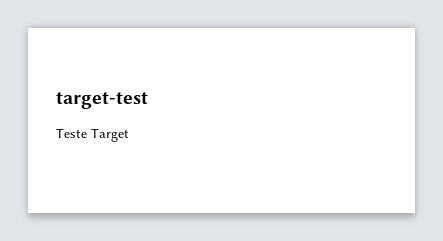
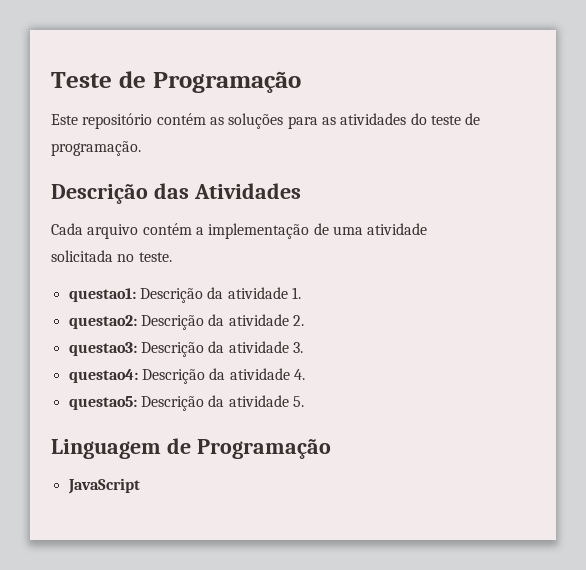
[56,92,148,109] [56,128,129,142] target-test // Teste Target -> [51,71,301,93] [51,113,481,129] [51,141,141,156] [51,183,301,204] [51,223,428,239] [51,250,172,262] [68,287,301,303] [68,314,304,330] [68,341,303,357] [68,368,305,384] [68,395,304,411] [51,438,331,459] [67,478,140,494] Teste de Programação // Este repositório contém as soluções para as atividades do teste de programação. // Descrição das Atividades // Cada arquivo contém a implementação de uma atividade solicitada no teste. // questao1: Descrição da atividade 1. // questao2: Descrição da atividade 2. // questao3: Descrição da atividade 3. // questao4: Descrição da atividade 4. // questao5: Descrição da atividade 5. // Linguagem de Programação // JavaScript

